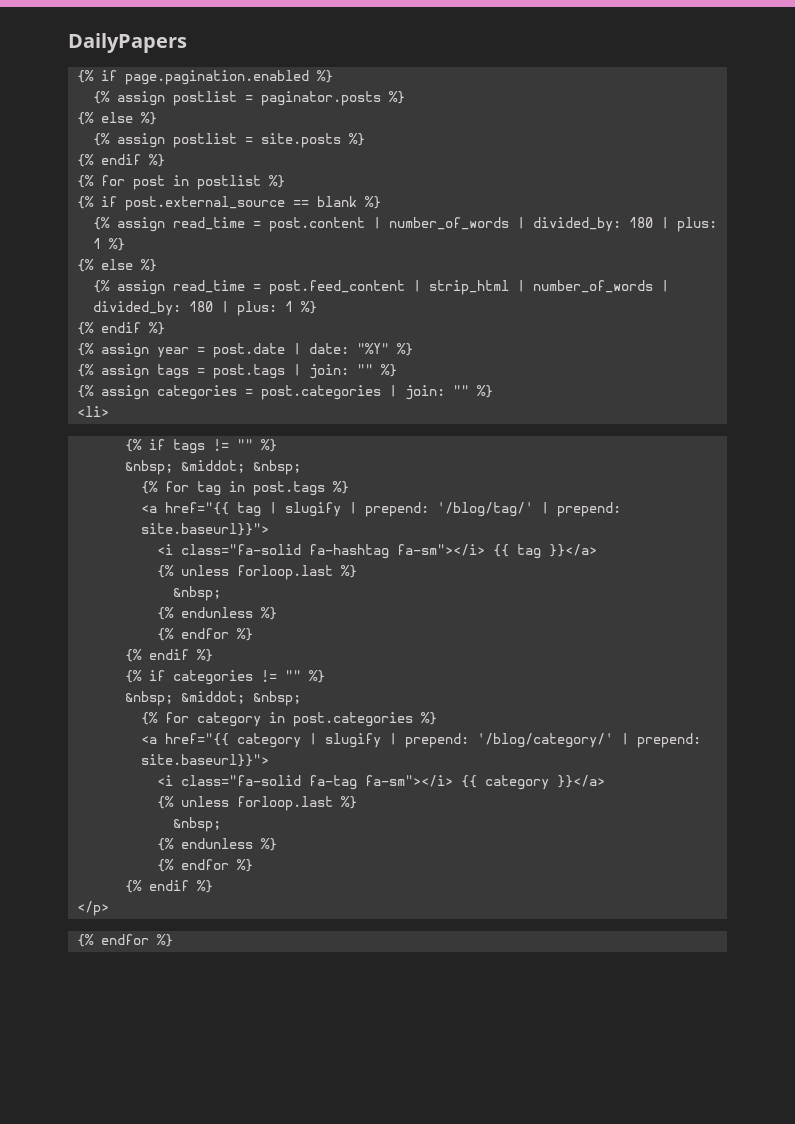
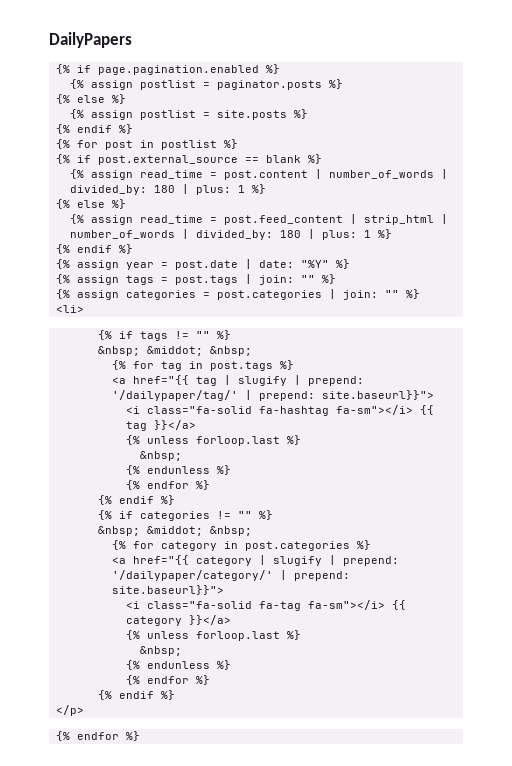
[437,502,534,517] '/blog/tag/' -> [112,390,239,401] '/dailypaper/tag/'
[477,733,614,748] '/blog/category/' -> [112,570,274,581] '/dailypaper/category/'

